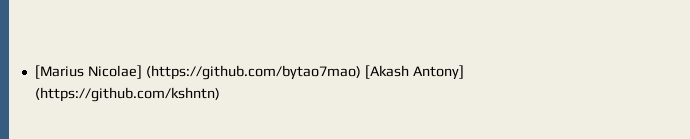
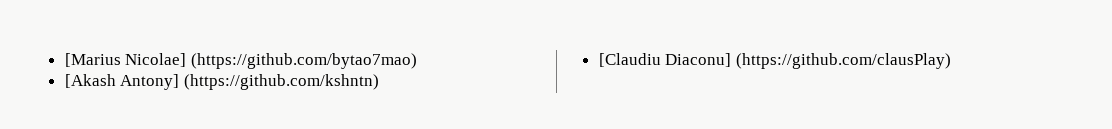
(361, 72) none -> (417, 61) //
(220, 94) none -> [598,53,951,69] // [Claudiu Diaconu] (https://github.com/clausPlay)

